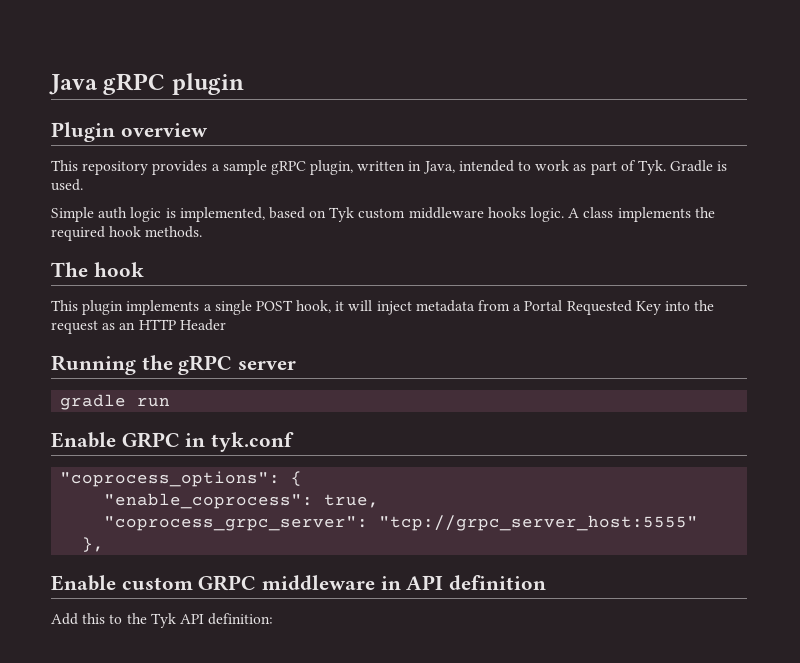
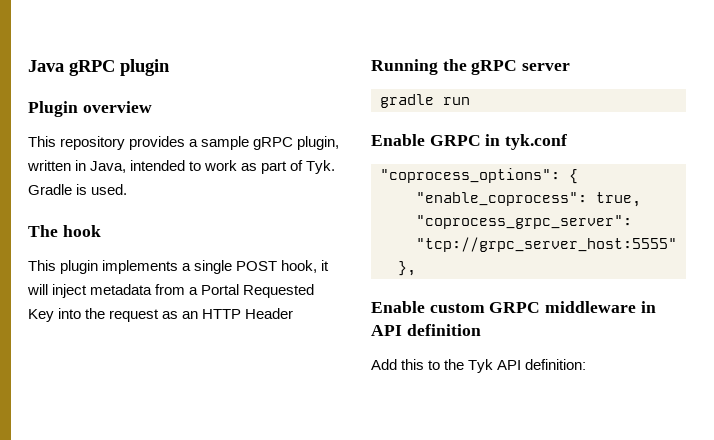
[51,207,715,222] [51,226,203,241] // Simple auth logic is implemented, based on Tyk custom middleware hooks logic. A class implements the required hook methods. -> (128, 189) none

